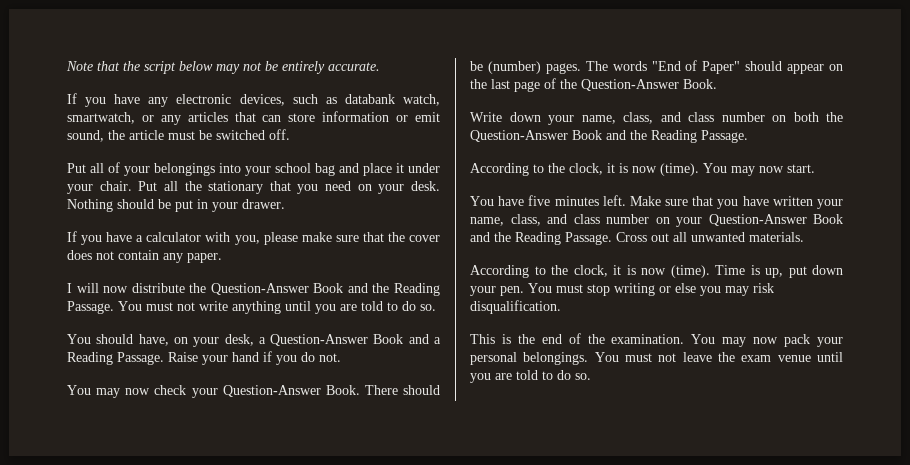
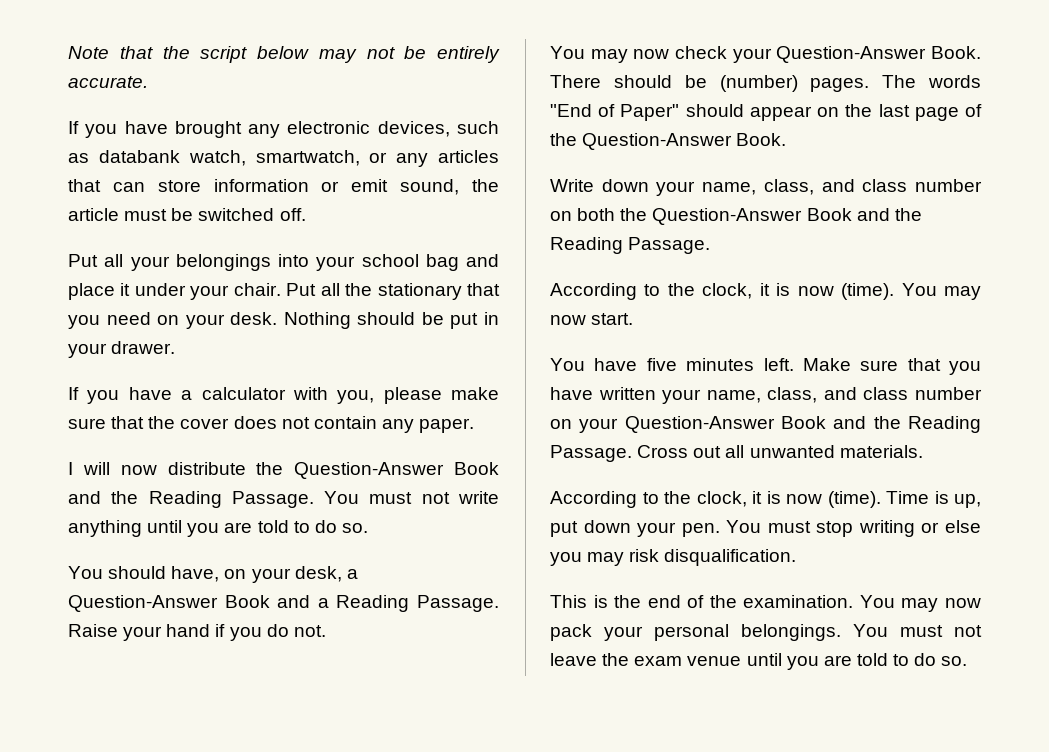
(141, 99) none -> [174,121,242,138] brought
[108,162,120,173] of -> (124, 260) none

